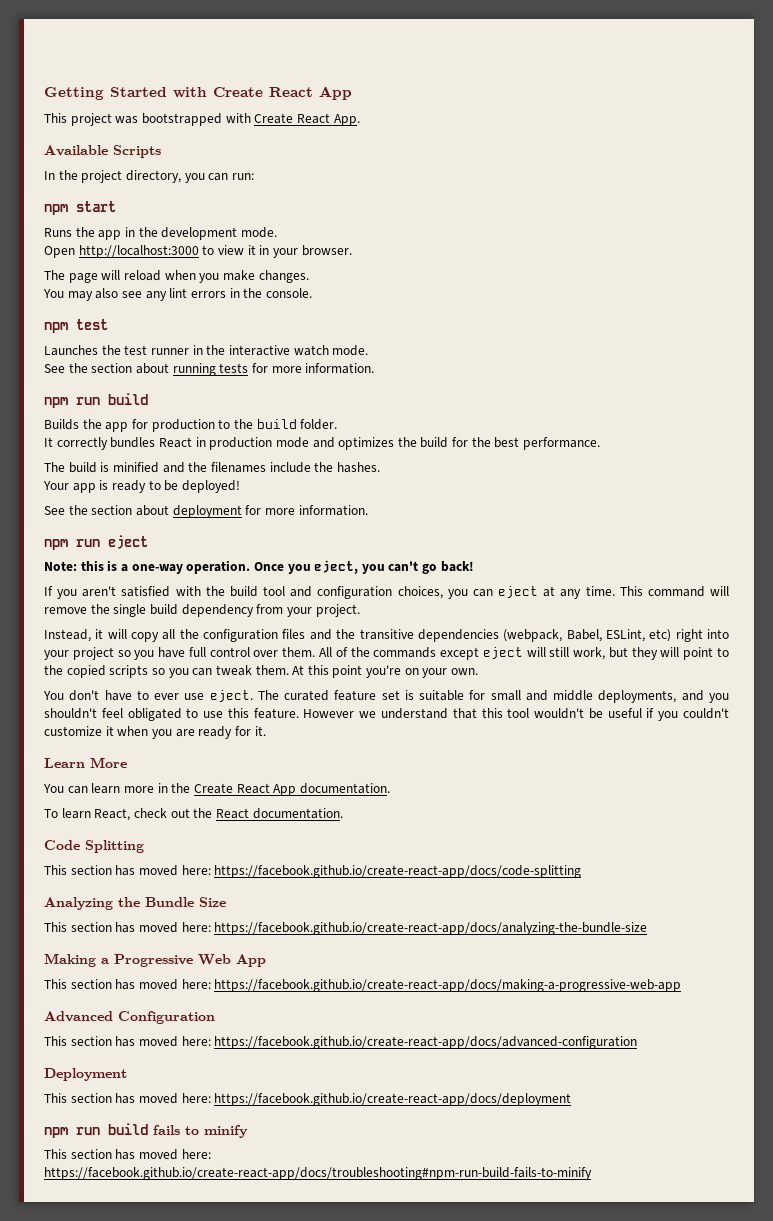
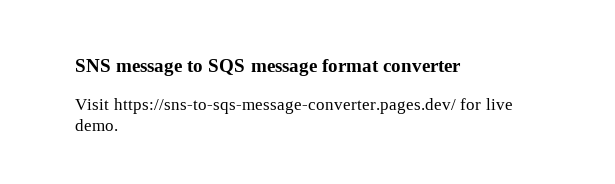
[44,86,352,100] [44,113,360,126] [44,145,161,158] [44,170,254,183] [44,201,116,215] [44,227,277,240] [44,245,352,258] [44,270,309,283] [43,288,312,301] [44,319,108,333] [44,345,369,356] [44,363,375,376] [44,393,148,408] [44,419,338,432] [44,437,601,450] [44,462,380,473] [43,480,240,493] [44,505,368,518] [44,535,148,550] [44,560,474,574] [44,586,729,599] [44,604,360,617] [44,629,730,642] [44,647,729,660] [44,665,479,678] [43,690,729,703] [44,708,730,721] [44,726,266,739] [44,757,127,768] [43,783,390,796] [44,808,343,821] [44,840,144,853] [44,865,582,878] [44,897,226,910] [44,922,648,935] [44,953,266,967] [44,979,682,992] [44,1011,215,1024] [44,1036,638,1049] [44,1068,127,1081] [44,1093,572,1106] [44,1123,248,1138] [44,1149,211,1160] [44,1167,592,1180] Getting Started with Create React App // This project was bootstrapped with Create React App. // Available Scripts // In the project directory, you can run: // npm start // Runs the app in the development mode. // Open http://localhost:3000 to view it in your browser. // The page will reload when you make changes. // You may also see any lint errors in the console. // npm test // Launches the test runner in the interactive watch mode. // See the section about running tests for more information. // npm run build // Builds the app for production to the build folder. // It correctly bundles React in production mode and optimizes the build for the best performance. // The build is minified and the filenames include the hashes. // Your app is ready to be deployed! // See the section about deployment for more information. // npm run eject // Note: this is a one-way operation. Once you eject, you can't go back! // If you aren't satisfied with the build tool and configuration choices, you can eject at any time. This command will remove the single build dependency from your project. // Instead, it will copy all the configuration files and the transitive dependencies (webpack, Babel, ESLint, etc) right into your project so you have full control over them. All of the commands except eject will still work, but they will point to the copied scripts so you can tweak them. At this point you're on your own. // You don't have to ever use eject. The curated feature set is suitable for small and middle deployments, and you shouldn't feel obligated to use this feature. However we understand that this tool wouldn't be useful if you couldn't customize it when you are ready for it. // Learn More // You can learn more in the Create React App documentation. // To learn React, check out the React documentation. // Code Splitting // This section has moved here: https://facebook.github.io/create-react-app/docs/code-splitting // Analyzing the Bundle Size // This section has moved here: https://facebook.github.io/create-react-app/docs/analyzing-the-bundle-size // Making a Progressive Web App // This section has moved here: https://facebook.github.io/create-react-app/docs/making-a-progressive-web-app // Advanced Configuration // This section has moved here: https://facebook.github.io/create-react-app/docs/advanced-configuration // Deployment // This section has moved here: https://facebook.github.io/create-react-app/docs/deployment // npm run build fails to minify // This section has moved here: https://facebook.github.io/create-react-app/docs/troubleshooting#npm-run-build-fails-to-minify -> [75,59,461,76] [75,98,513,114] [75,119,118,131] SNS message to SQS message format converter // Visit https://sns-to-sqs-message-converter.pages.dev/ for live demo.

